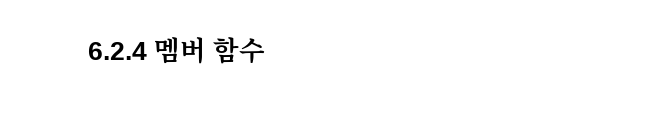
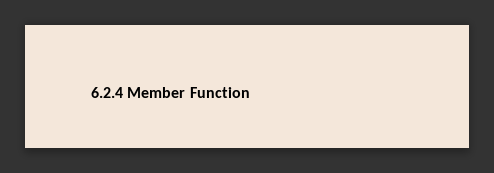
[154,37,266,64] 멤버 함수 -> [127,87,250,98] Member Function

